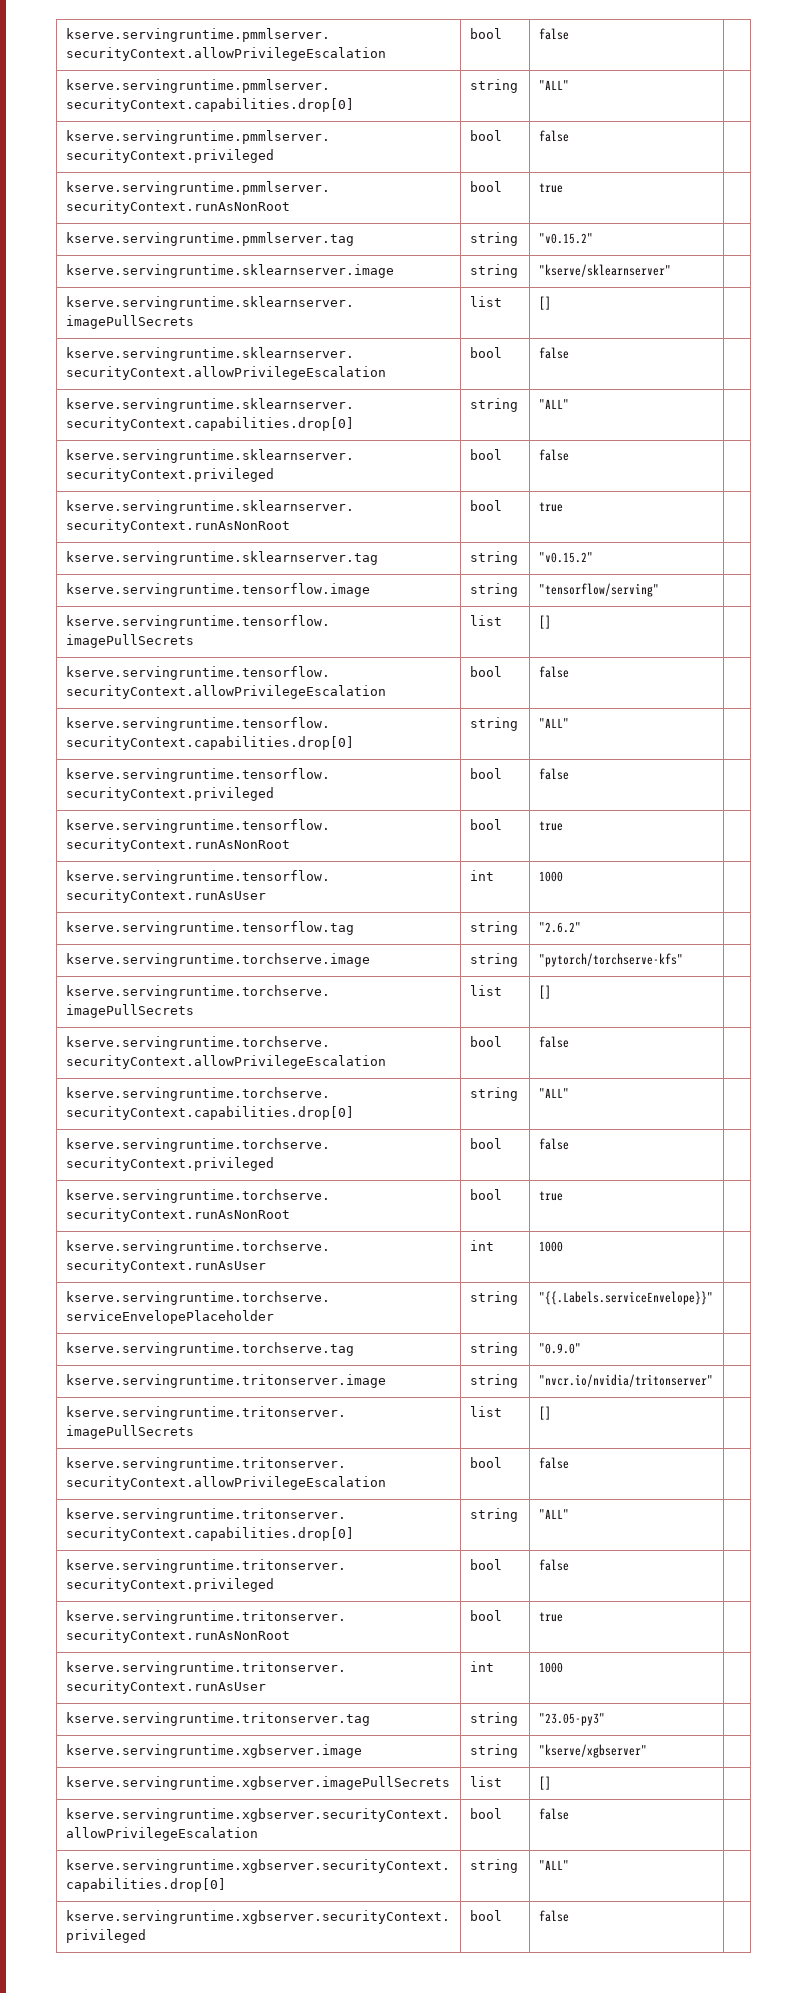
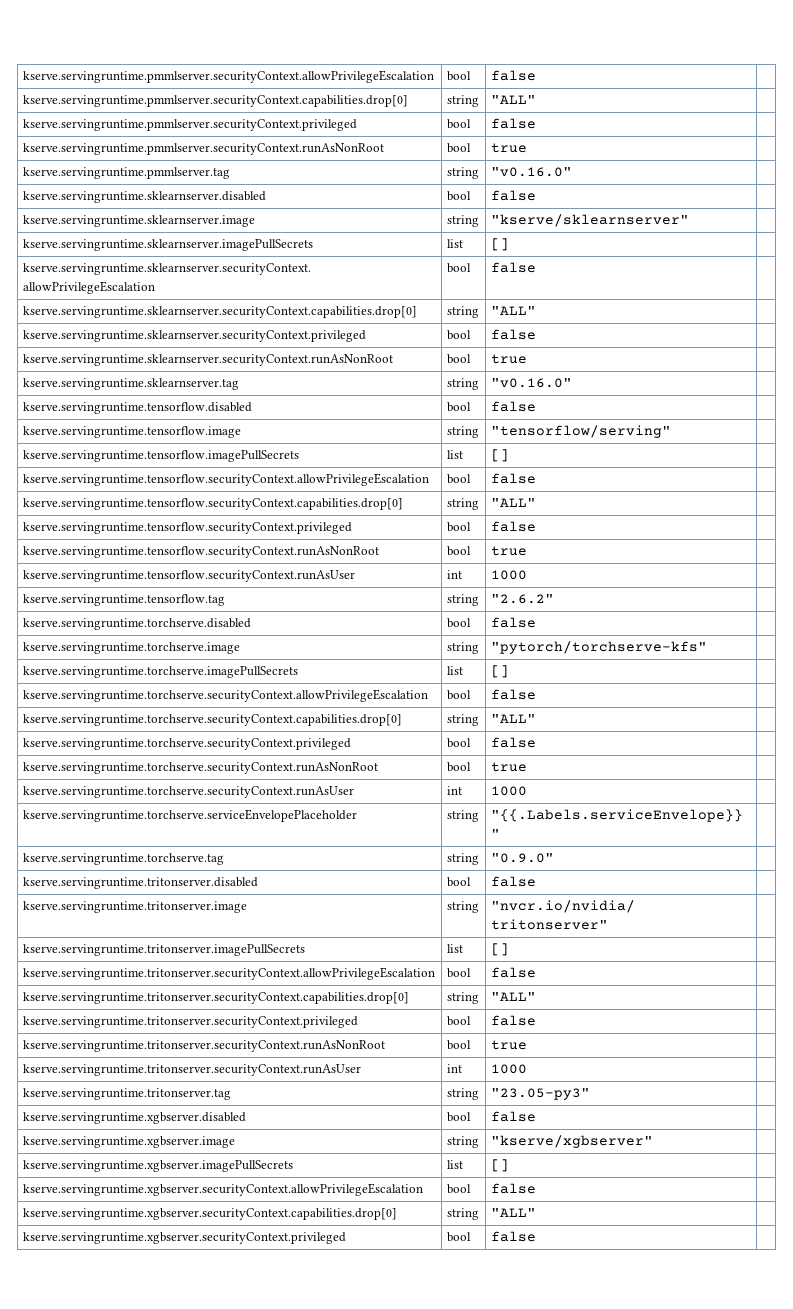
[538,233,593,244] "v0.15.2" -> [490,167,572,177] [22,191,266,203] [446,191,471,201] [490,190,536,201] "v0.16.0" | // kserve.servingruntime.sklearnserver.disabled | bool | false
[538,552,593,563] "v0.15.2" -> [490,378,572,388] [22,402,252,414] [446,402,471,412] [490,401,536,412] "v0.16.0" | // kserve.servingruntime.tensorflow.disabled | bool | false
(581, 927) none -> [22,618,251,630] [446,618,471,628] [490,617,536,628] // kserve.servingruntime.torchserve.disabled | bool | false |
(581, 1348) none -> [22,877,258,889] [446,877,471,887] [490,876,536,887] // kserve.servingruntime.tritonserver.disabled | bool | false |
(605, 1719) none -> [22,1112,246,1124] [446,1112,471,1122] [490,1111,536,1122] // kserve.servingruntime.xgbserver.disabled | bool | false |

